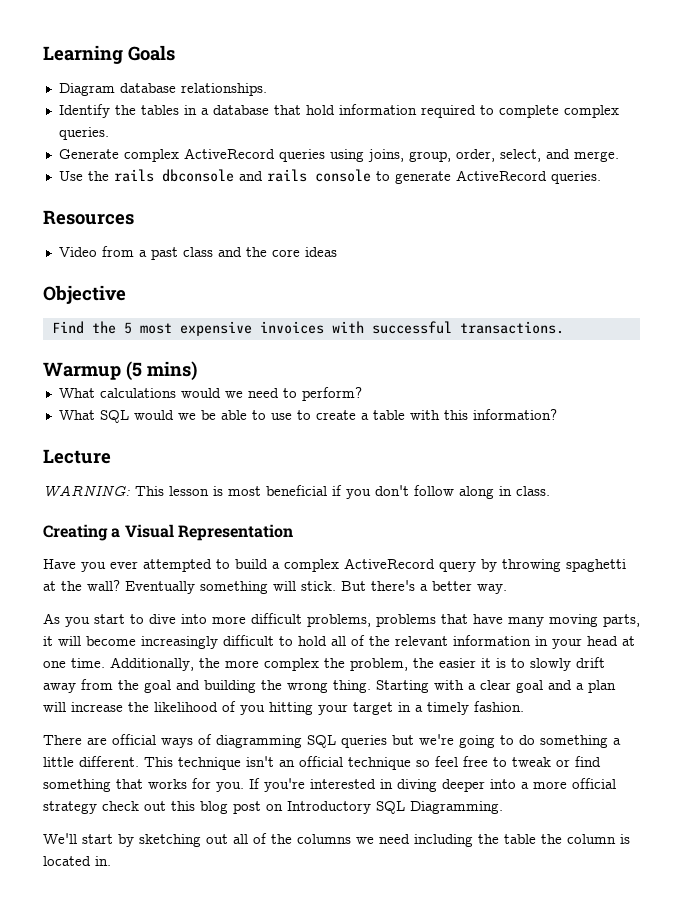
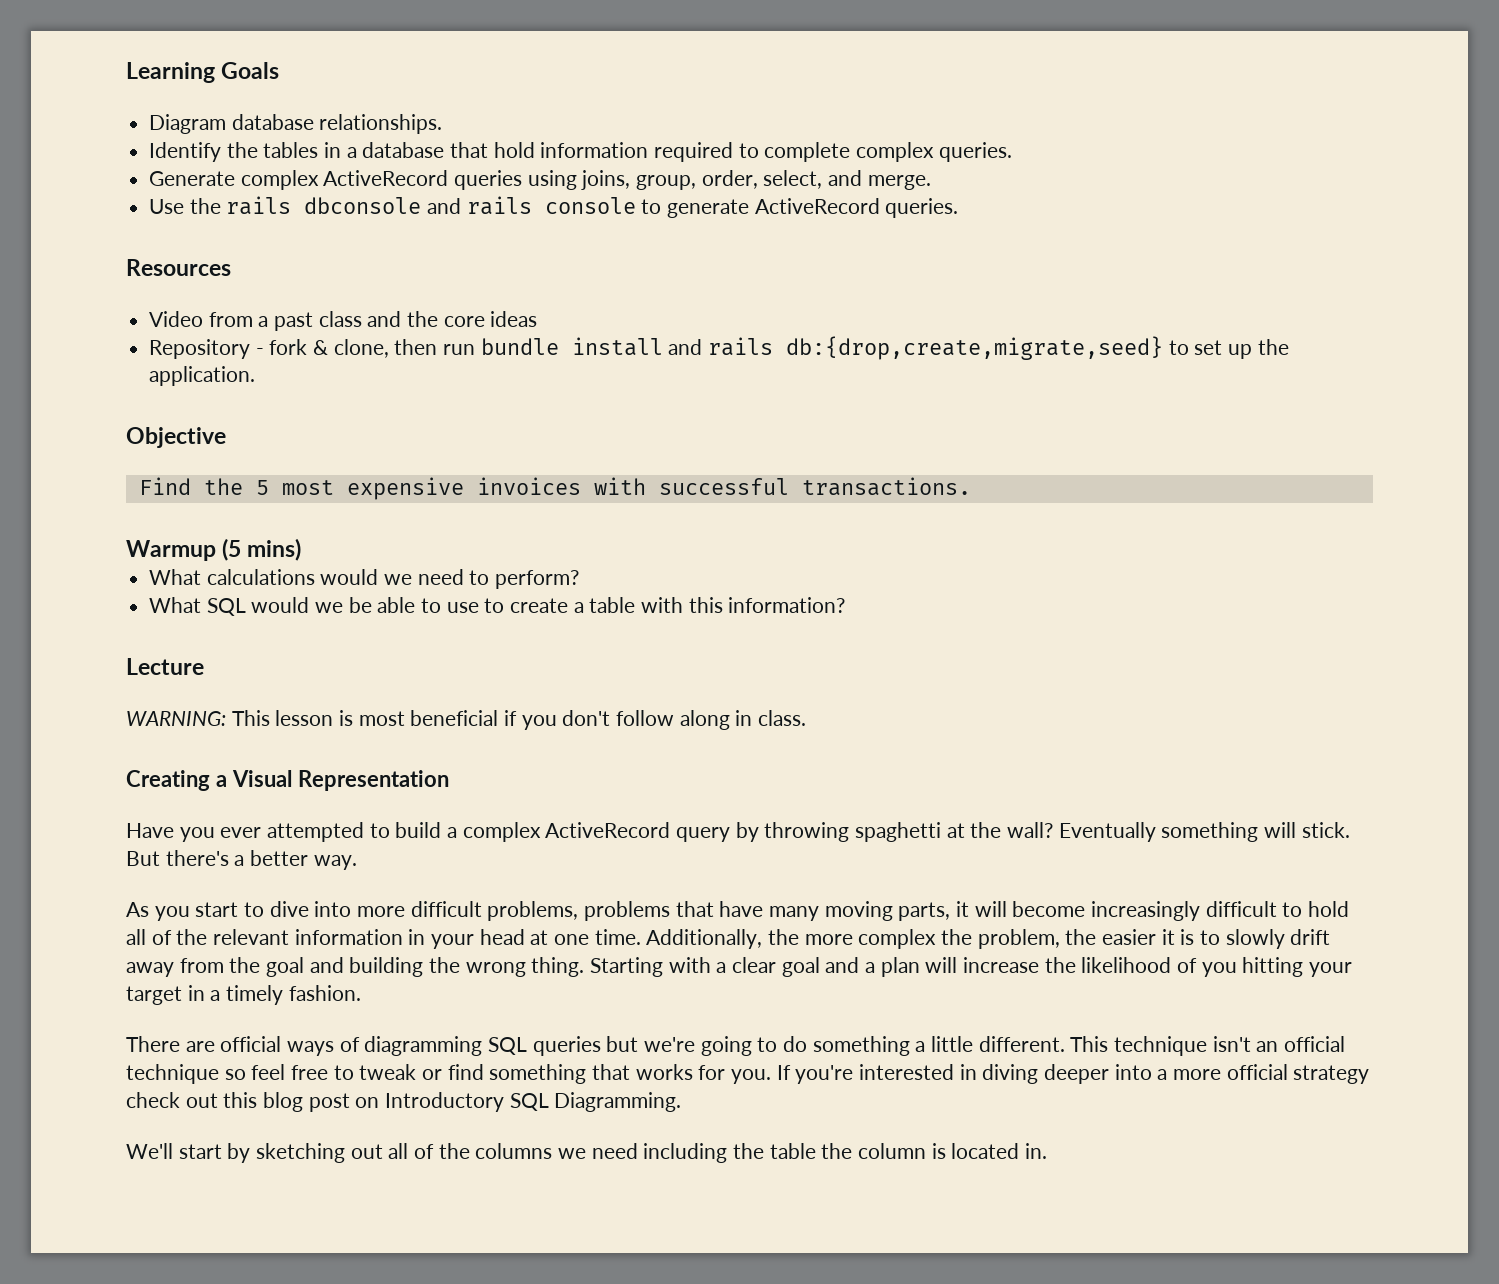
(337, 252) none -> [149,336,1289,360] [149,366,256,386] // Repository - fork & clone, then run bundle install and rails db:{drop,create,migrate,seed} to set up the application.

